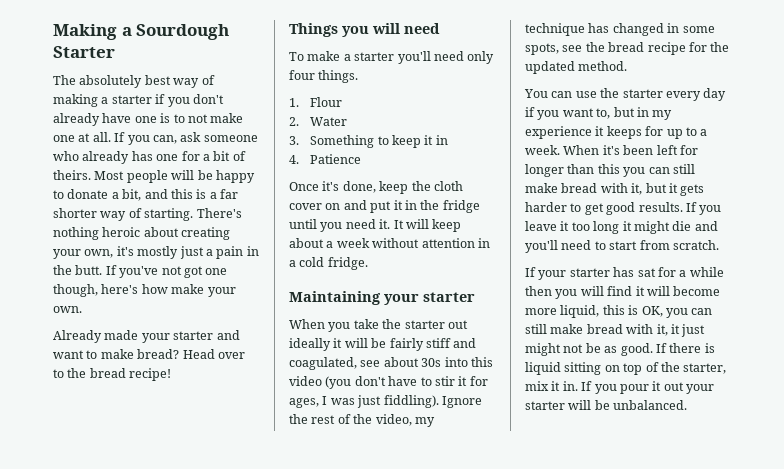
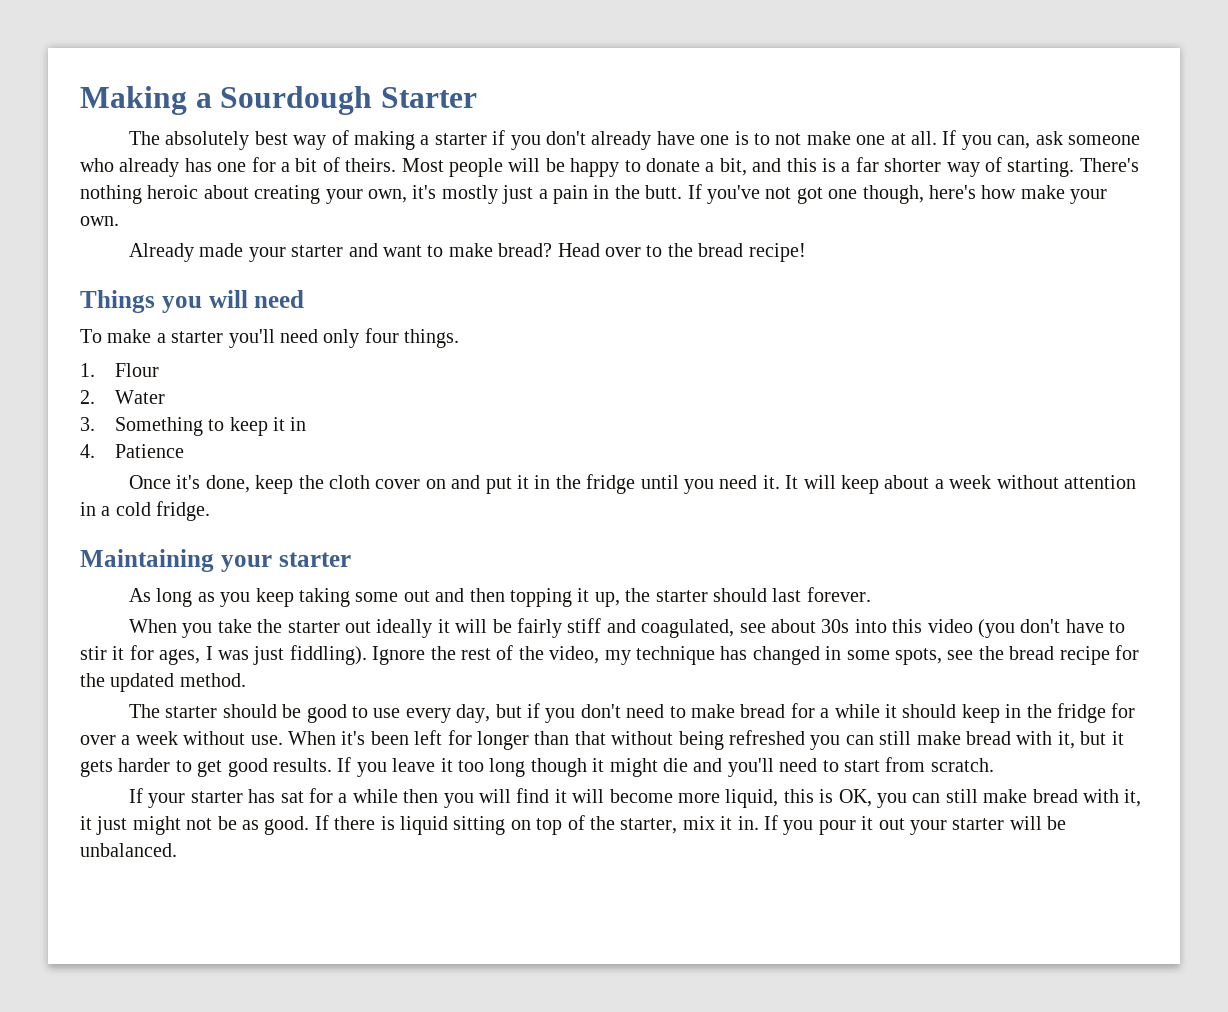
(475, 297) none -> [128,587,871,607] // As long as you keep taking some out and then topping it up, the starter should last forever.
[524,88,727,101] [525,107,673,120] [525,126,708,139] [525,145,560,155] You can use the starter every day if you want to, but in my experience it keeps for up to a week. -> [128,703,1136,723] [80,731,283,745] The starter should be good to use every day, but if you don't need to make bread for a while it should keep in the fridge for over a week without use.
[597,164,620,174] this -> [574,730,805,750] that without being refreshed
(620, 227) none -> [530,758,587,777] though

